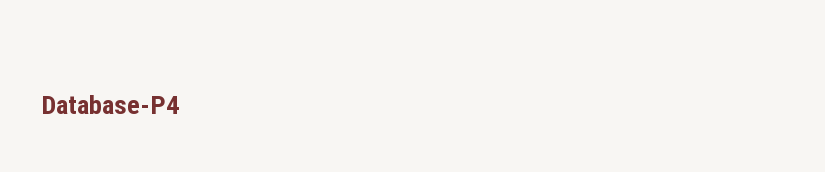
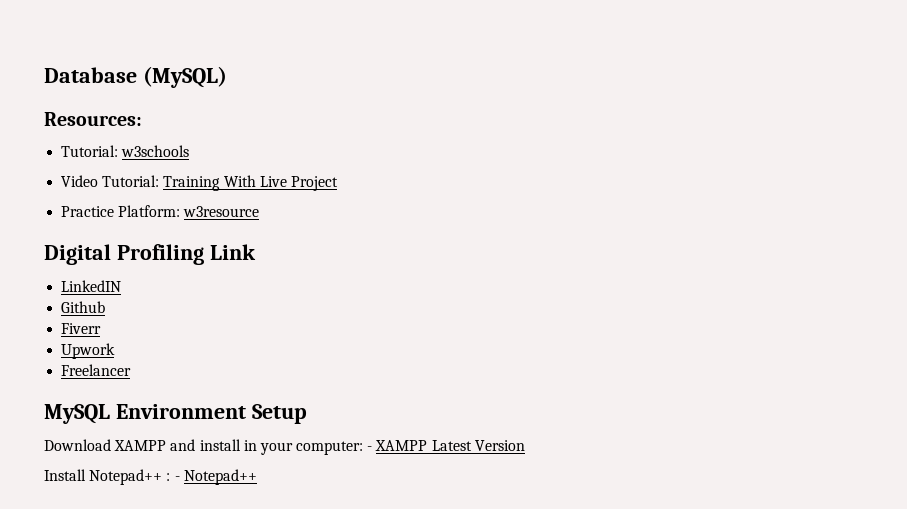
[41,95,179,114] Database-P4 -> [44,66,227,88] [44,112,142,126] [61,145,190,157] [61,175,338,191] [61,205,260,217] [44,244,256,265] [61,280,122,292] [61,301,106,313] [61,323,102,334] [61,343,116,359] [61,364,132,376] [44,404,307,424] [44,439,525,455] [44,469,257,485] Database (MySQL) // Resources: // Tutorial: w3schools // Video Tutorial: Training With Live Project // Practice Platform: w3resource // Digital Profiling Link // LinkedIN // Github // Fiverr // Upwork // Freelancer // MySQL Environment Setup // Download XAMPP and install in your computer: - XAMPP Latest Version // Install Notepad++ : - Notepad++

